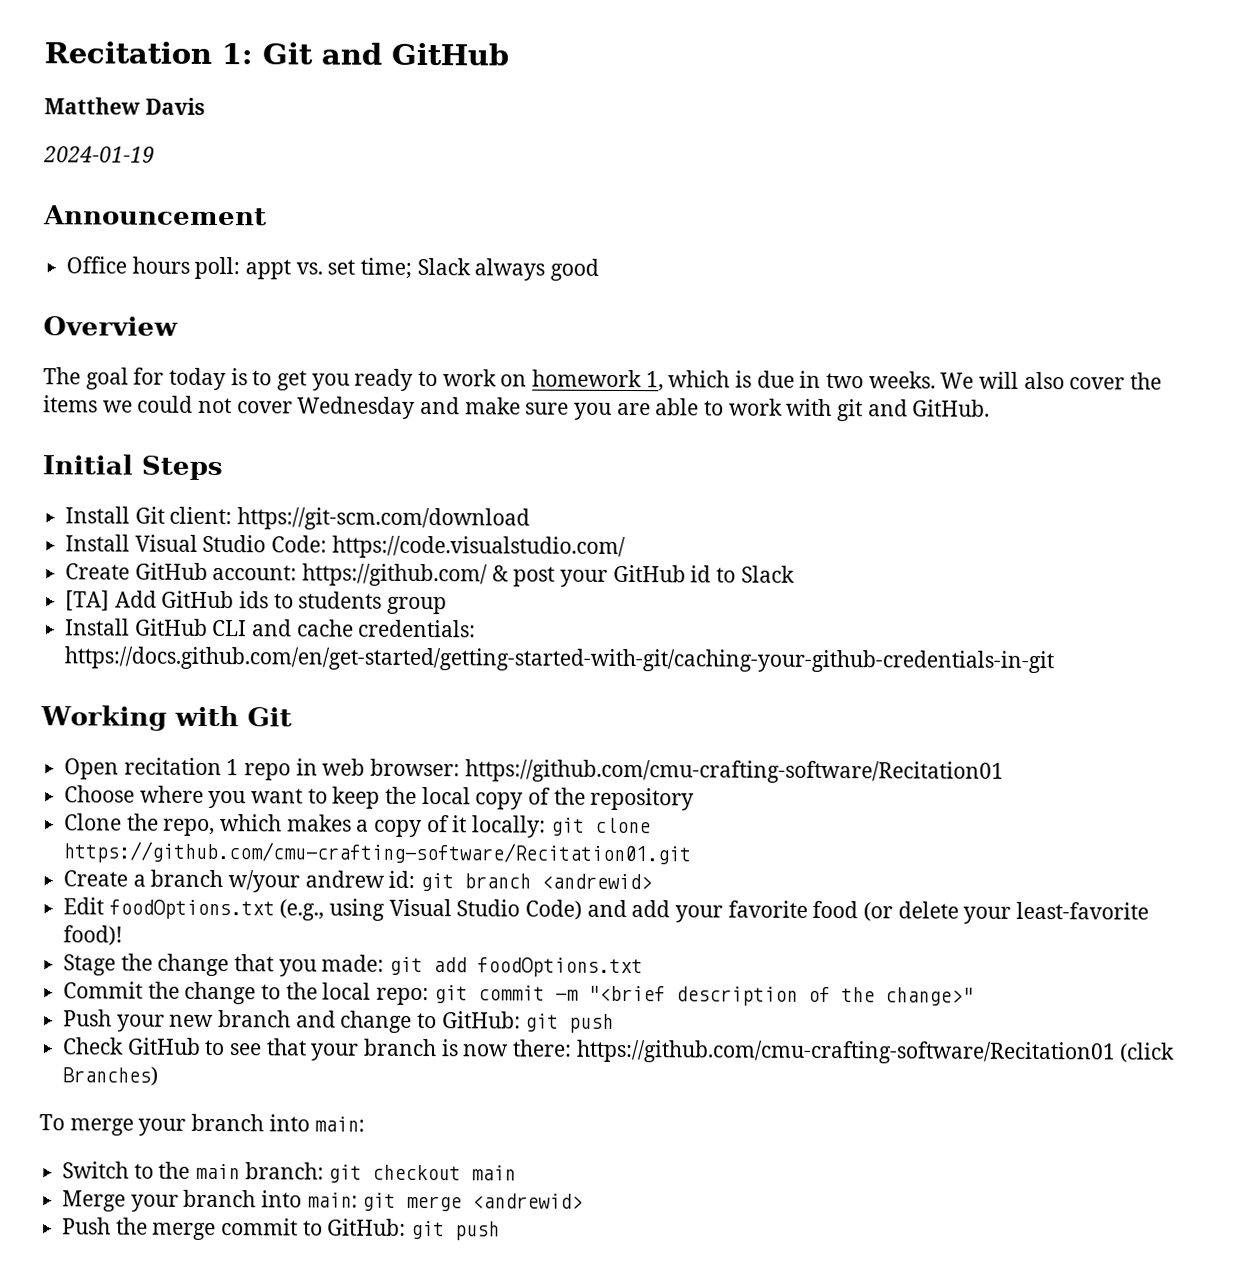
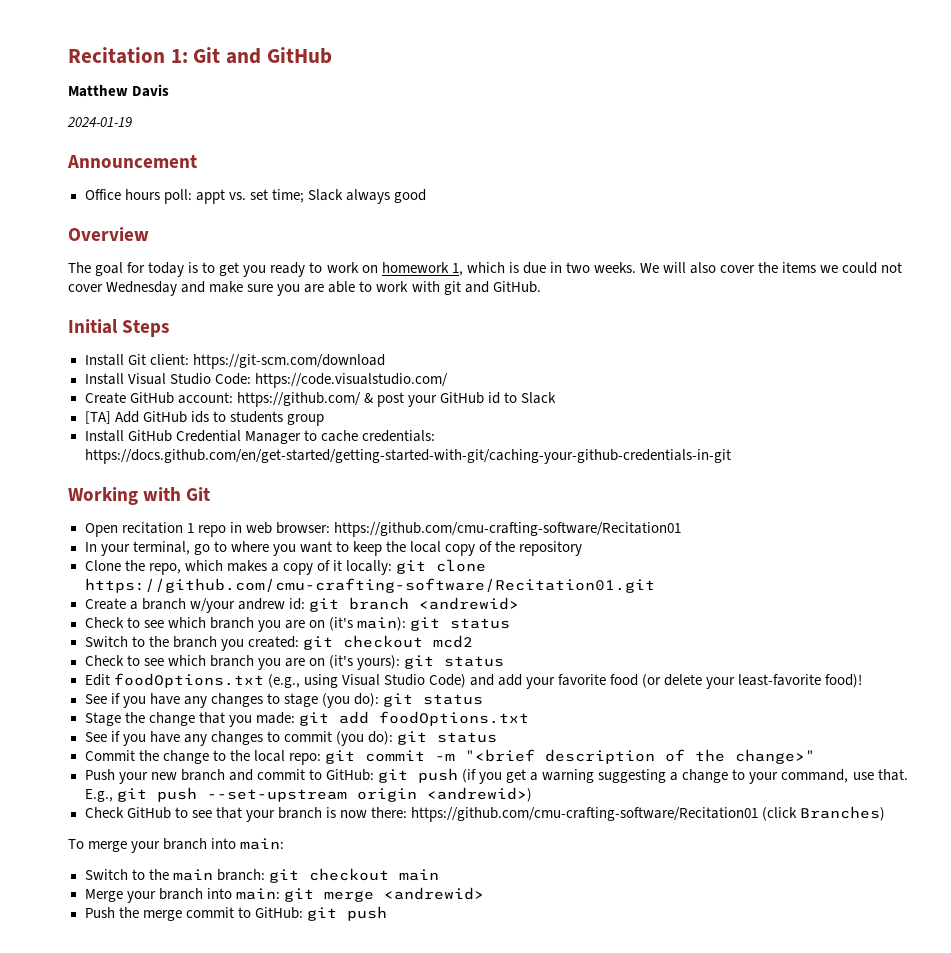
[212,619,293,637] CLI and -> [175,430,317,444] Credential Manager to
[64,785,136,803] Choose -> [84,541,227,556] In your terminal, go to
(653, 881) none -> [84,617,511,632] [84,635,473,651] [84,655,505,670] // Check to see which branch you are on (it's main): git status // Switch to the branch you created: git checkout mcd2 // Check to see which branch you are on (it's yours): git status
(124, 935) none -> [84,693,484,708] // See if you have any changes to stage (you do): git status
(644, 967) none -> [84,731,498,746] // See if you have any changes to commit (you do): git status
[340,1010,615,1033] change to GitHub: git push -> [256,768,908,784] [84,787,532,802] commit to GitHub: git push (if you get a warning suggesting a change to your command, use that. E.g., git push --set-upstream origin <andrewid>)

